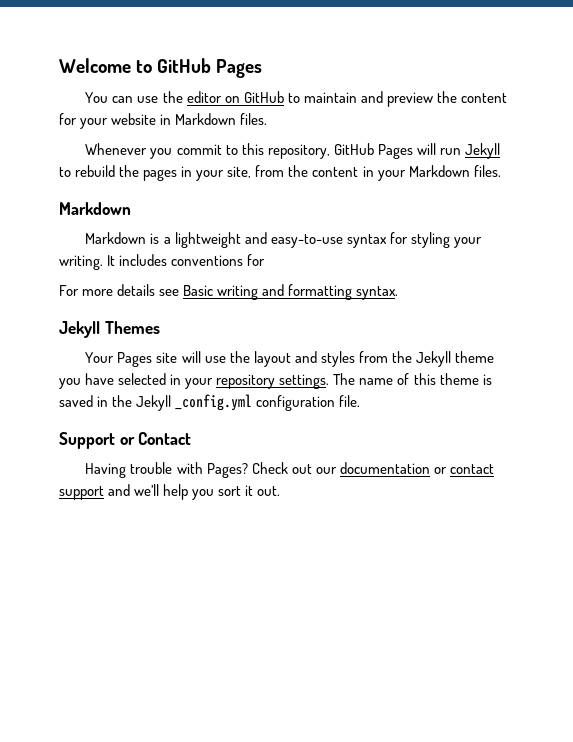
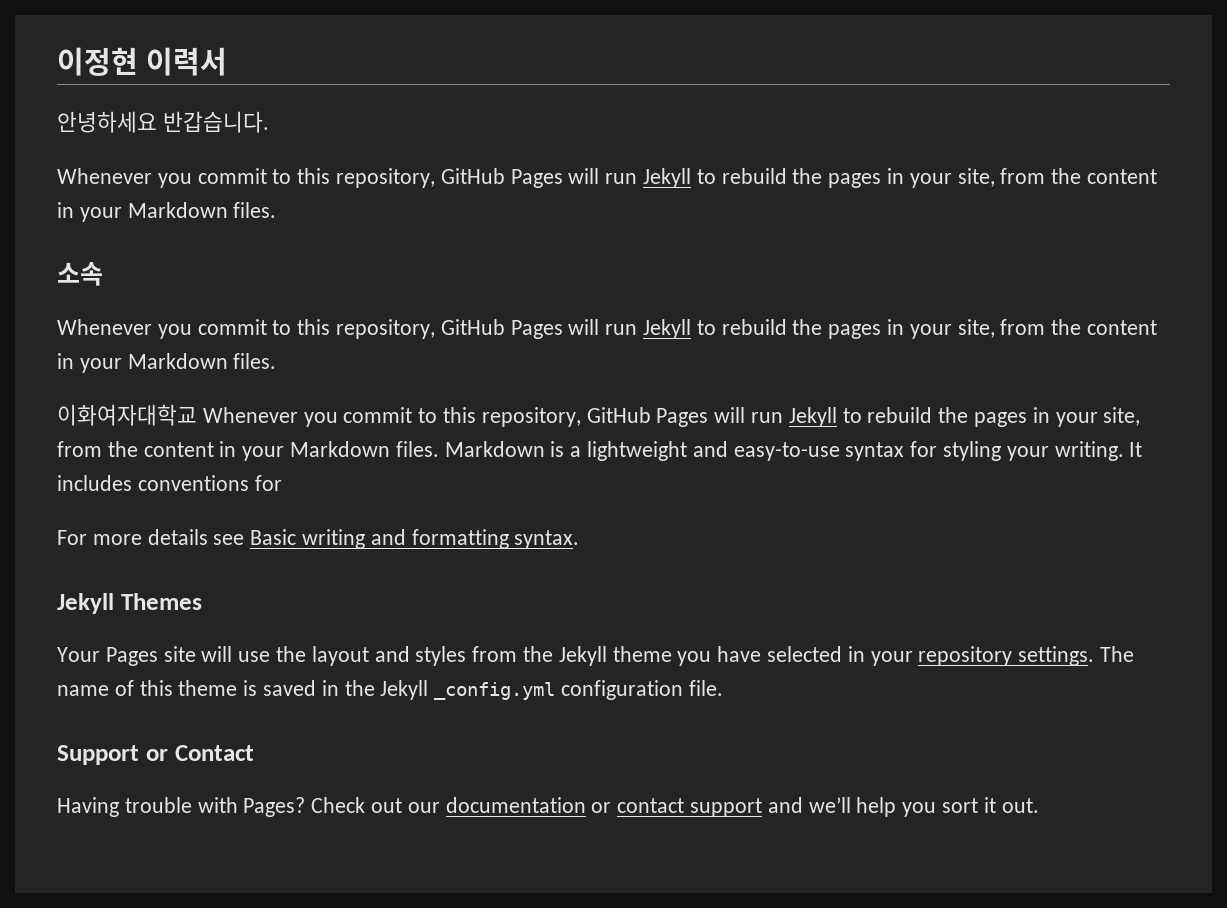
[59,58,263,78] [85,91,507,107] [59,113,268,129] Welcome to GitHub Pages // You can use the editor on GitHub to maintain and preview the content for your website in Markdown files. -> [57,47,227,76] [57,111,269,133] 이정현 이력서 // 안녕하세요 반갑습니다.
[59,202,131,215] Markdown // -> [57,262,103,286] [57,319,1158,339] [57,353,277,373] [57,404,1141,427] [57,441,439,461] 소속 // Whenever you commit to this repository, GitHub Pages will run Jekyll to rebuild the pages in your site, from the content in your Markdown files. // 이화여자대학교 Whenever you commit to this repository, GitHub Pages will run Jekyll to rebuild the pages in your site, from the content in your Markdown files.

